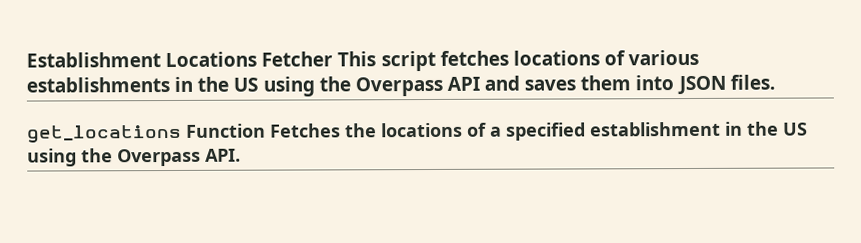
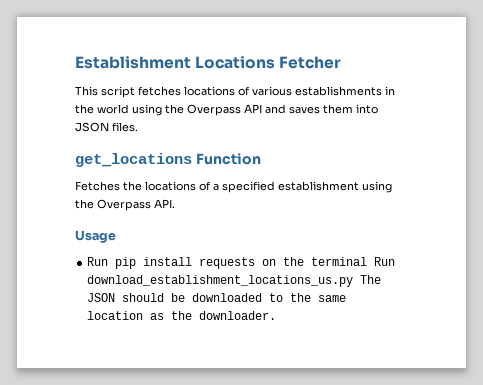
(334, 59) none -> (342, 62) //
[233,77,259,92] US -> [97,104,129,114] world
(266, 130) none -> (261, 159) //
[725,121,808,136] in the US -> (359, 186) none
(241, 155) none -> [75,230,116,243] [87,257,396,269] [87,275,382,287] [87,293,347,302] [87,311,277,320] // Usage // Run pip install requests on the terminal Run download_establishment_locations_us.py The JSON should be downloaded to the same location as the downloader.

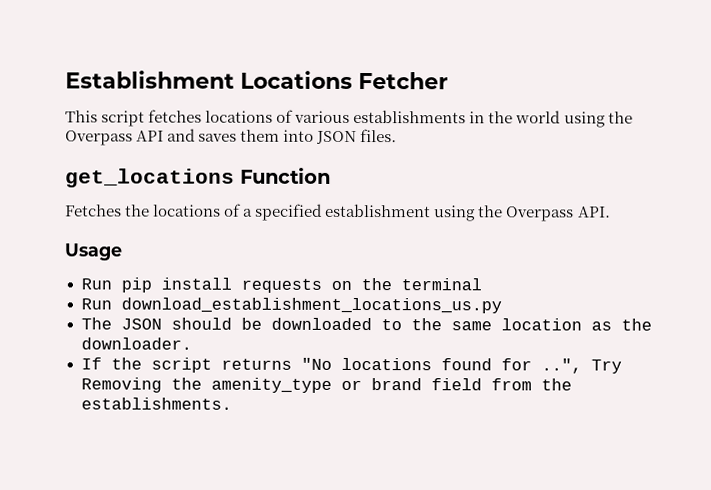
(368, 261) none -> (482, 284) //
(354, 281) none -> (502, 305) //
(277, 315) none -> [80,357,622,374] [80,377,572,393] [80,397,232,410] // If the script returns "No locations found for ..", Try Removing the amenity_type or brand field from the establishments.

